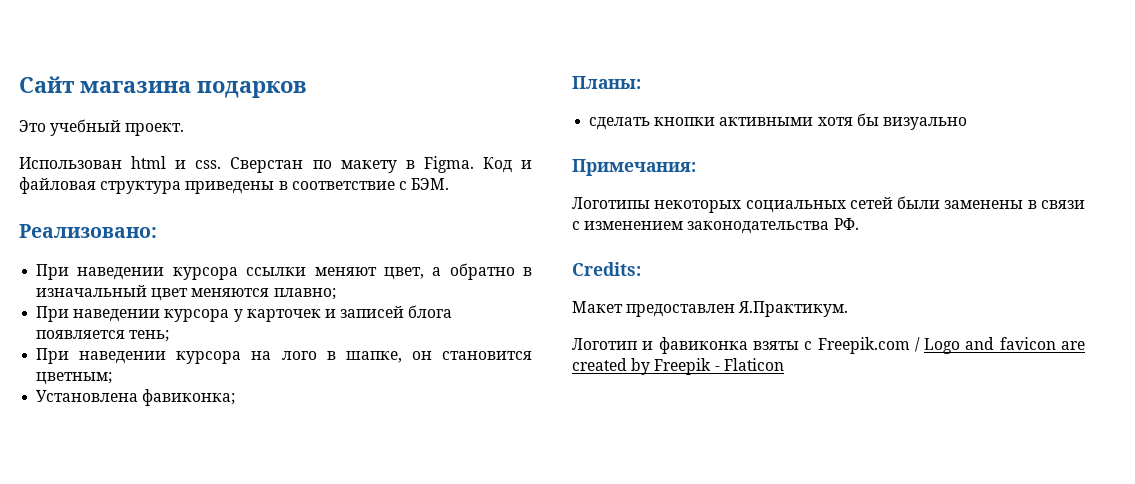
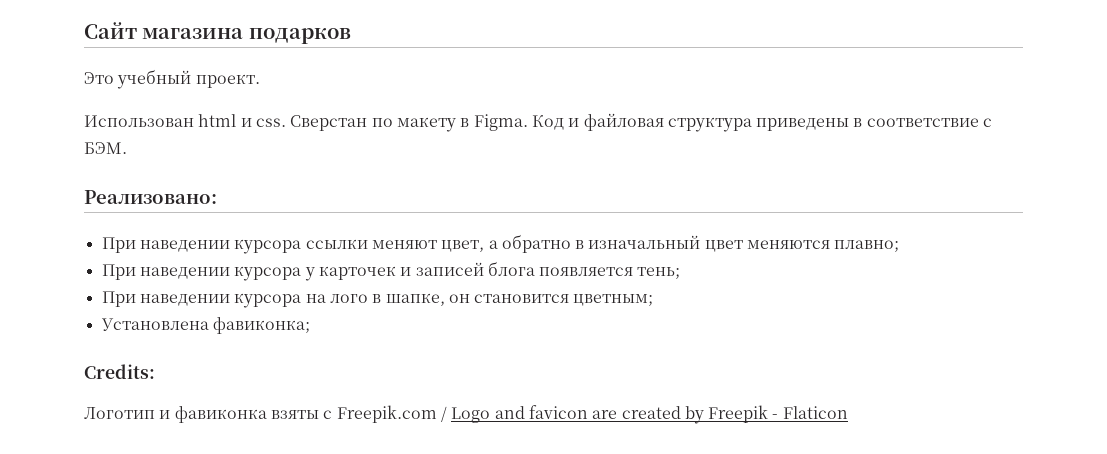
[572,76,641,89] [589,113,967,130] [572,159,696,176] [572,196,1085,213] [572,218,859,234] [572,262,641,276] [572,301,849,317] Планы: // сделать кнопки активными хотя бы визуально // Примечания: // Логотипы некоторых социальных сетей были заменены в связи с изменением законодательства РФ. // Credits: // Макет предоставлен Я.Практикум. -> [84,364,155,379] Credits:

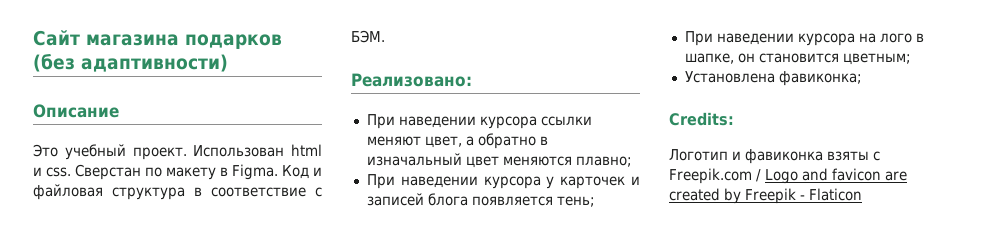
(351, 36) none -> [33,53,228,72] [33,104,119,118] (без адаптивности) // Описание
(260, 81) // -> (187, 153) none
[756,118,850,131] приведены -> (185, 193) none

